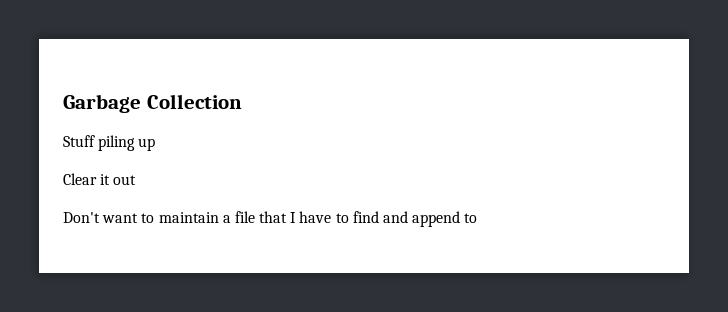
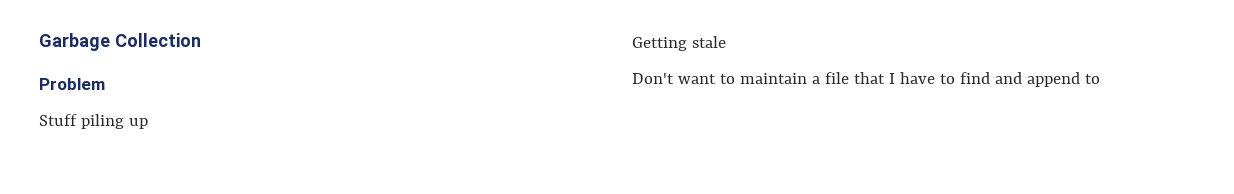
(242, 101) none -> [39,78,105,90] // Problem
[63,173,137,185] Clear it out -> [632,36,726,51] Getting stale

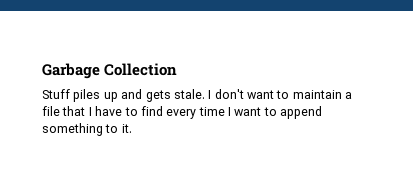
[39,78,105,90] // Problem -> (178, 69) none
[80,114,124,129] piling -> [73,89,101,102] piles
[632,36,726,51] [632,73,674,84] // Getting stale // Don't -> [121,89,244,102] and gets stale. I don't
[994,72,1100,87] and append to -> [166,106,323,119] [42,123,132,136] every time I want to append something to it.

